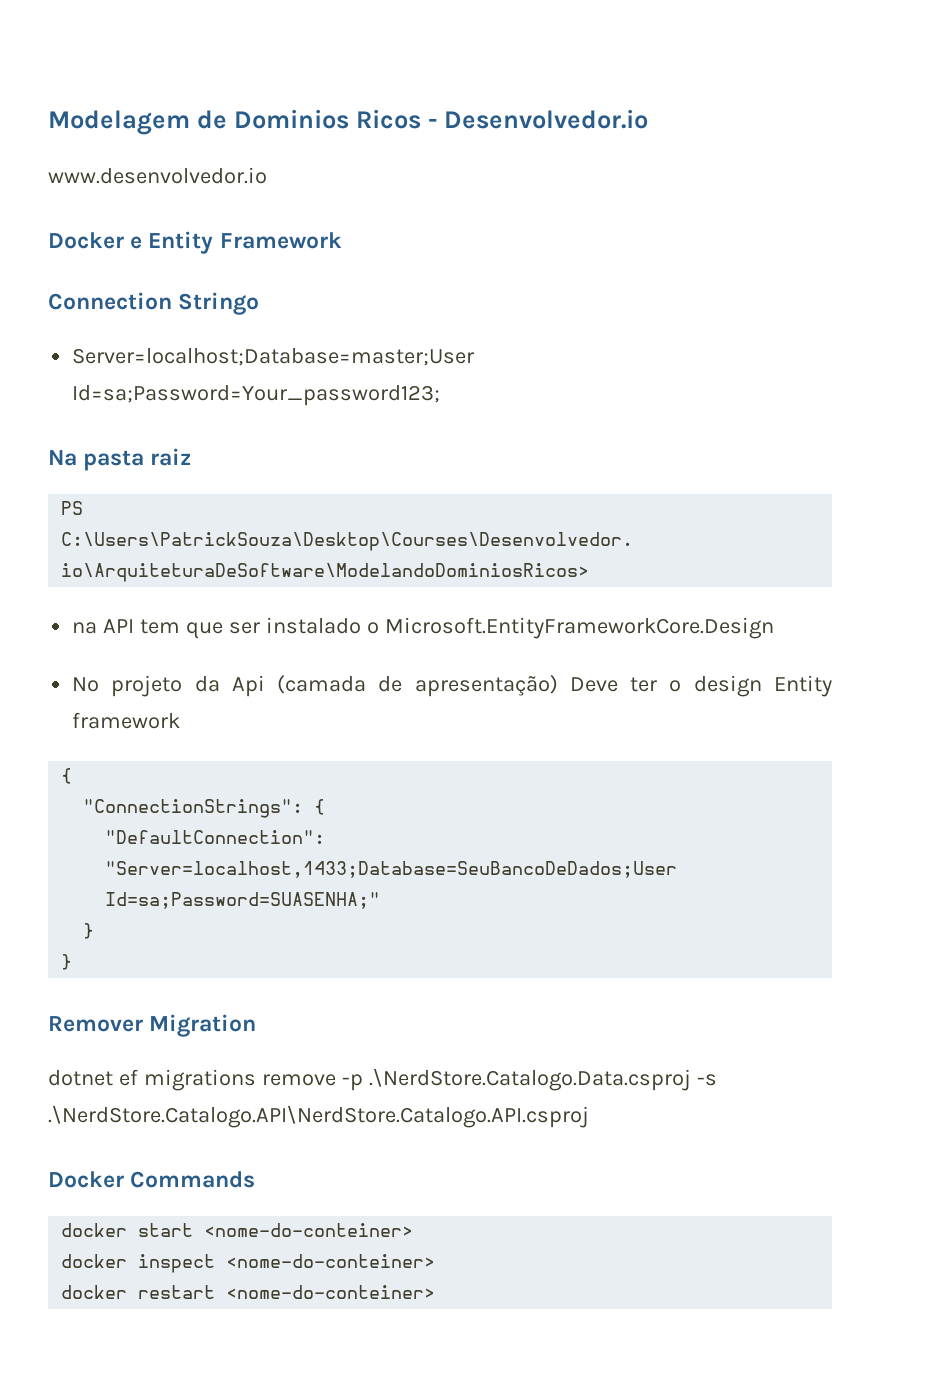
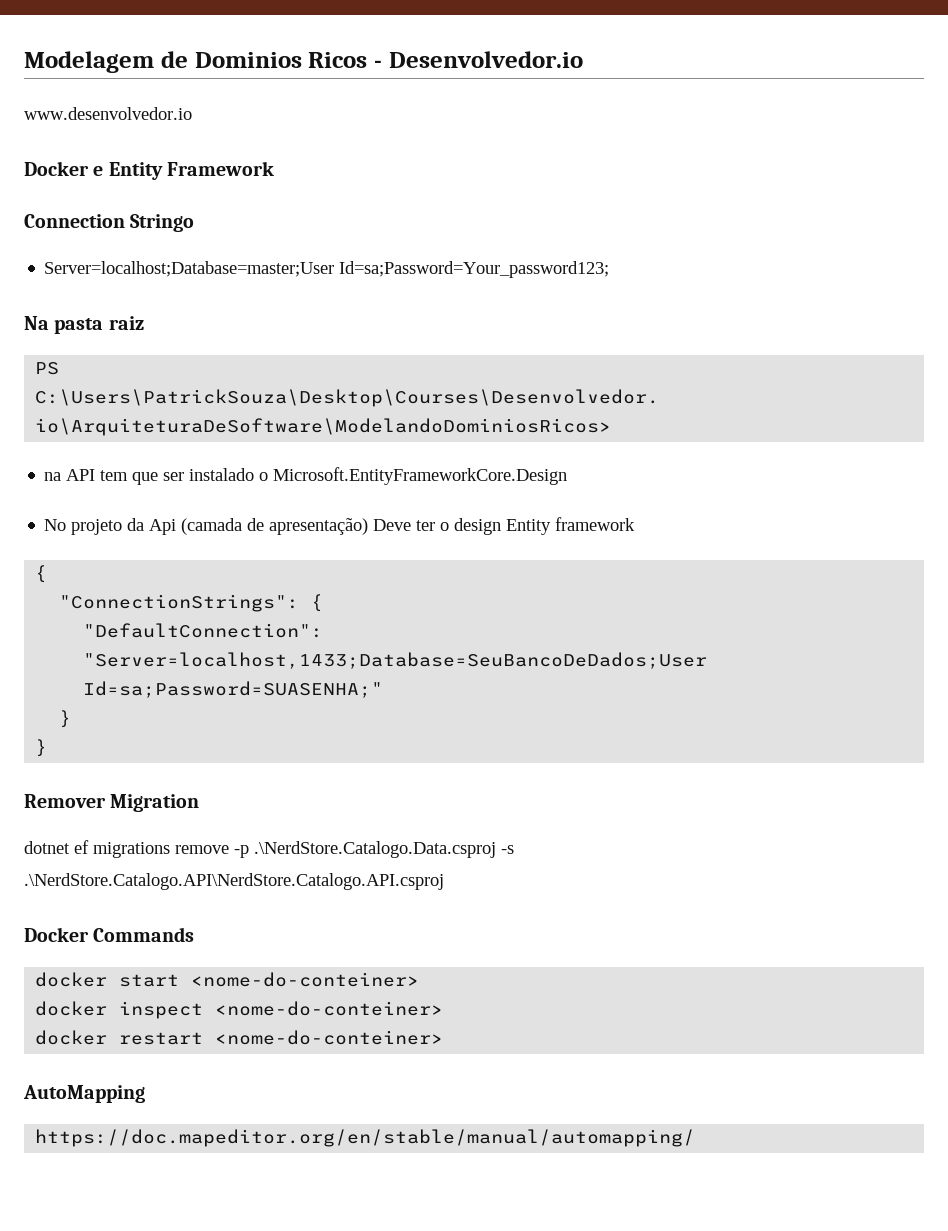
(436, 1292) none -> [23,1085,145,1103] [35,1129,696,1147] // AutoMapping // https://doc.mapeditor.org/en/stable/manual/automapping/

